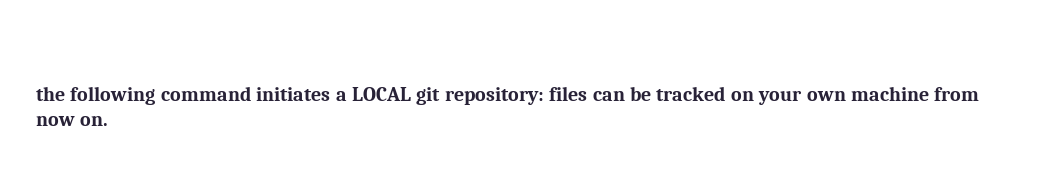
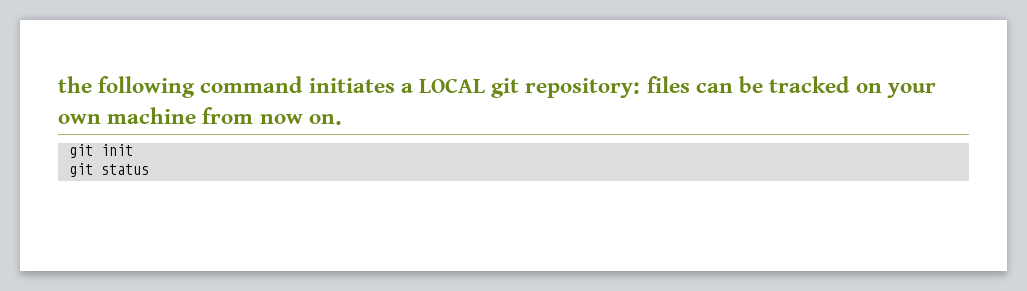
(109, 121) none -> [69,144,134,158] [69,163,150,177] // git init // git status

